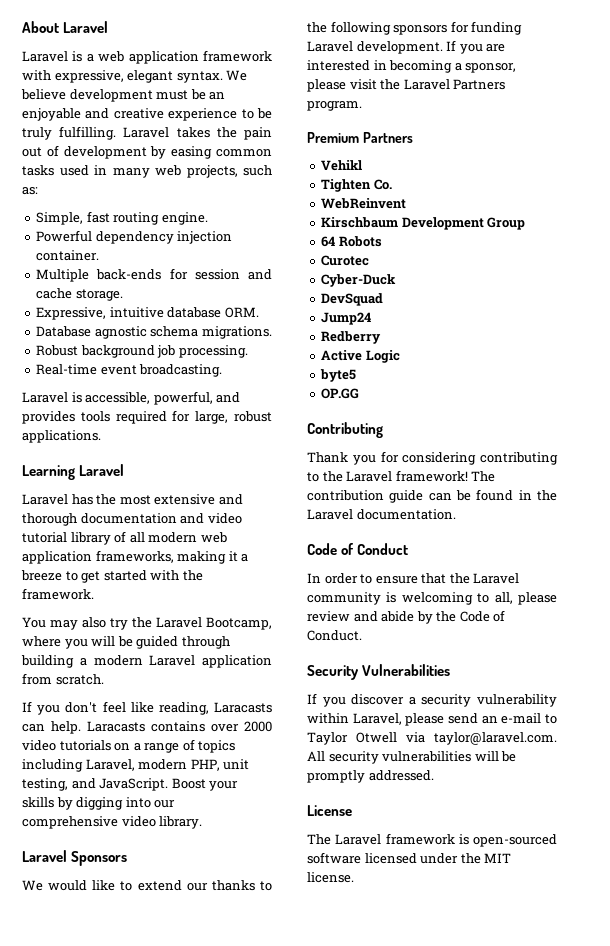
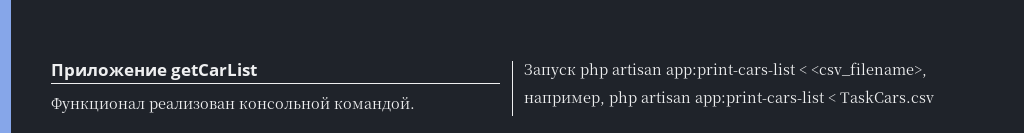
[22,21,109,33] [22,50,272,64] [22,70,248,83] [21,89,226,102] [22,108,272,121] [22,126,272,140] [22,145,272,159] [22,165,272,178] [22,187,38,195] [36,211,208,225] [36,230,233,244] [36,250,100,261] [36,268,272,282] [36,288,123,301] [36,307,259,320] [36,326,272,339] [36,345,248,358] [36,364,223,377] [22,391,241,405] [22,410,273,424] [22,430,101,443] [22,464,125,480] [22,494,243,505] [22,513,242,526] [22,531,227,545] [22,550,249,564] [21,570,203,583] [22,588,94,600] [22,617,272,630] [22,636,230,649] [21,655,272,668] [22,673,104,685] [22,701,272,715] [22,721,272,734] [22,739,236,753] [22,759,250,772] [22,778,239,791] [22,797,176,810] [22,816,203,829] [22,850,128,866] [22,880,272,891] [307,21,523,35] [307,40,506,54] [307,60,517,73] [307,79,506,92] [307,101,362,111] [307,132,413,143] [321,160,363,171] [321,179,392,192] [321,198,407,209] [321,217,526,230] [321,236,382,247] [321,255,370,266] [321,274,397,287] [321,293,384,306] [321,312,372,325] [321,331,382,344] [321,350,400,363] [320,369,357,382] [321,388,360,399] [307,422,383,438] [307,451,558,465] [307,470,496,482] [307,489,557,503] [307,509,456,520] [307,543,409,555] [307,573,520,584] [307,592,557,605] [307,610,506,624] [307,630,362,641] [307,664,451,680] [307,693,557,707] [307,713,557,726] [307,732,557,745] [307,751,517,764] [307,770,434,783] [307,805,352,816] [307,833,557,847] [307,852,512,864] [307,872,354,883] About Laravel // Laravel is a web application framework with expressive, elegant syntax. We believe development must be an enjoyable and creative experience to be truly fulfilling. Laravel takes the pain out of development by easing common tasks used in many web projects, such as: // Simple, fast routing engine. // Powerful dependency injection container. // Multiple back-ends for session and cache storage. // Expressive, intuitive database ORM. // Database agnostic schema migrations. // Robust background job processing. // Real-time event broadcasting. // Laravel is accessible, powerful, and provides tools required for large, robust applications. // Learning Laravel // Laravel has the most extensive and thorough documentation and video tutorial library of all modern web application frameworks, making it a breeze to get started with the framework. // You may also try the Laravel Bootcamp, where you will be guided through building a modern Laravel application from scratch. // If you don't feel like reading, Laracasts can help. Laracasts contains over 2000 video tutorials on a range of topics including Laravel, modern PHP, unit testing, and JavaScript. Boost your skills by digging into our comprehensive video library. // Laravel Sponsors // We would like to extend our thanks to the following sponsors for funding Laravel development. If you are interested in becoming a sponsor, please visit the Laravel Partners program. // Premium Partners // Vehikl // Tighten Co. // WebReinvent // Kirschbaum Development Group // 64 Robots // Curotec // Cyber-Duck // DevSquad // Jump24 // Redberry // Active Logic // byte5 // OP.GG // Contributing // Thank you for considering contributing to the Laravel framework! The contribution guide can be found in the Laravel documentation. // Code of Conduct // In order to ensure that the Laravel community is welcoming to all, please review and abide by the Code of Conduct. // Security Vulnerabilities // If you discover a security vulnerability within Laravel, please send an e-mail to Taylor Otwell via taylor@laravel.com. All security vulnerabilities will be promptly addressed. // License // The Laravel framework is open-sourced software licensed under the MIT license. -> [51,63,258,80] [51,97,415,113] [524,62,927,79] [524,90,934,107] Приложение getCarList // Функционал реализован консольной командой. // Запуск php artisan app:print-cars-list < <csv_filename>, // например, php artisan app:print-cars-list < TaskCars.csv

